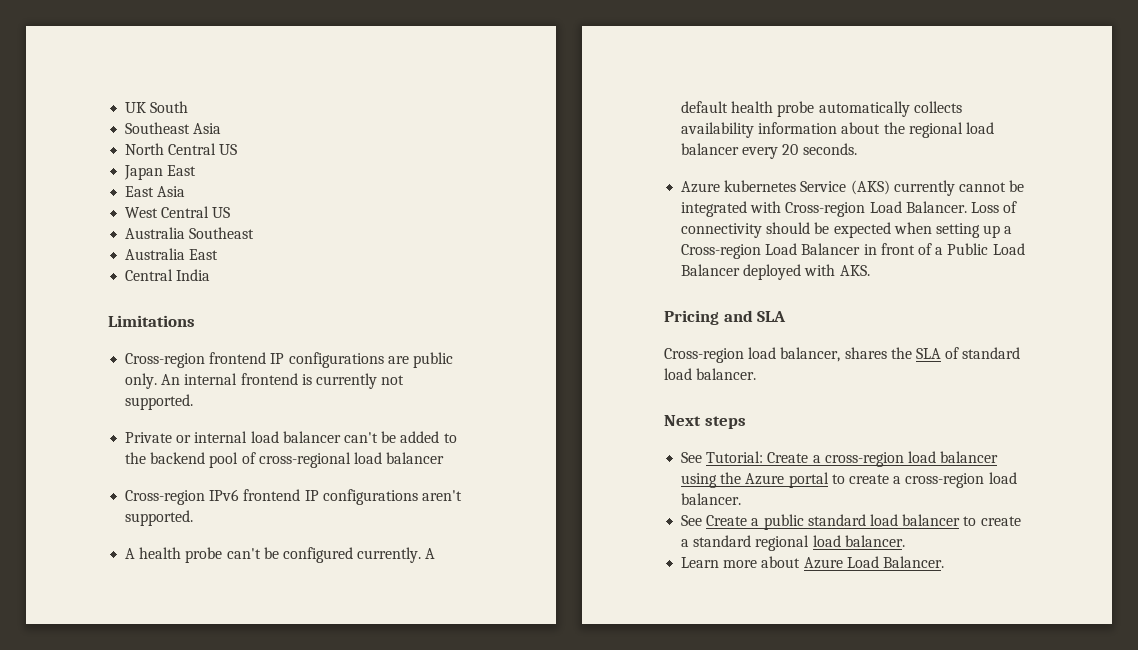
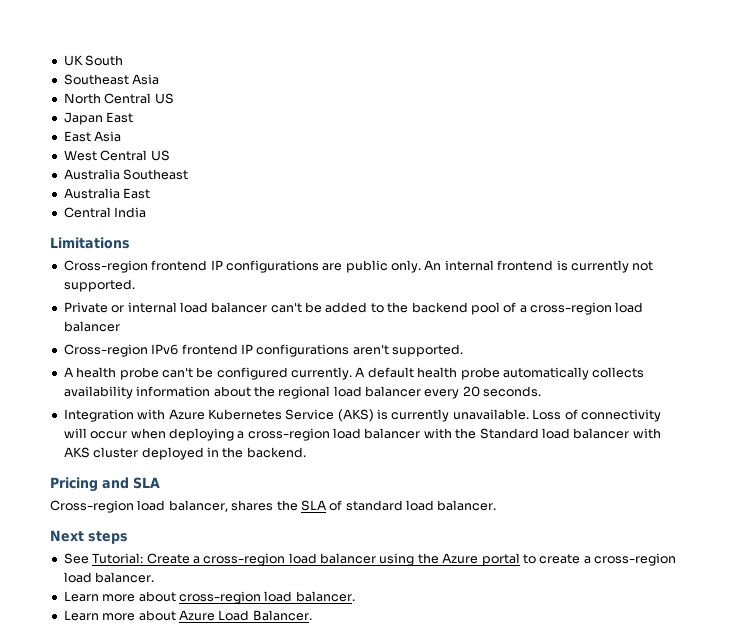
[258,452,351,468] cross-regional -> [519,302,612,315] a cross-region
[681,180,1025,196] [681,201,1018,217] [681,222,1013,238] [681,243,1025,259] [681,264,870,280] Azure kubernetes Service (AKS) currently cannot be integrated with Cross-region Load Balancer. Loss of connectivity should be expected when setting up a Cross-region Load Balancer in front of a Public Load Balancer deployed with AKS. -> [63,409,661,422] [63,428,661,441] [63,447,306,460] Integration with Azure Kubernetes Service (AKS) is currently unavailable. Loss of connectivity will occur when deploying a cross-region load balancer with the Standard load balancer with AKS cluster deployed in the backend.
[681,514,1021,530] [681,535,810,551] See Create a public standard load balancer to create a standard regional -> [63,591,261,604] Learn more about cross-region

